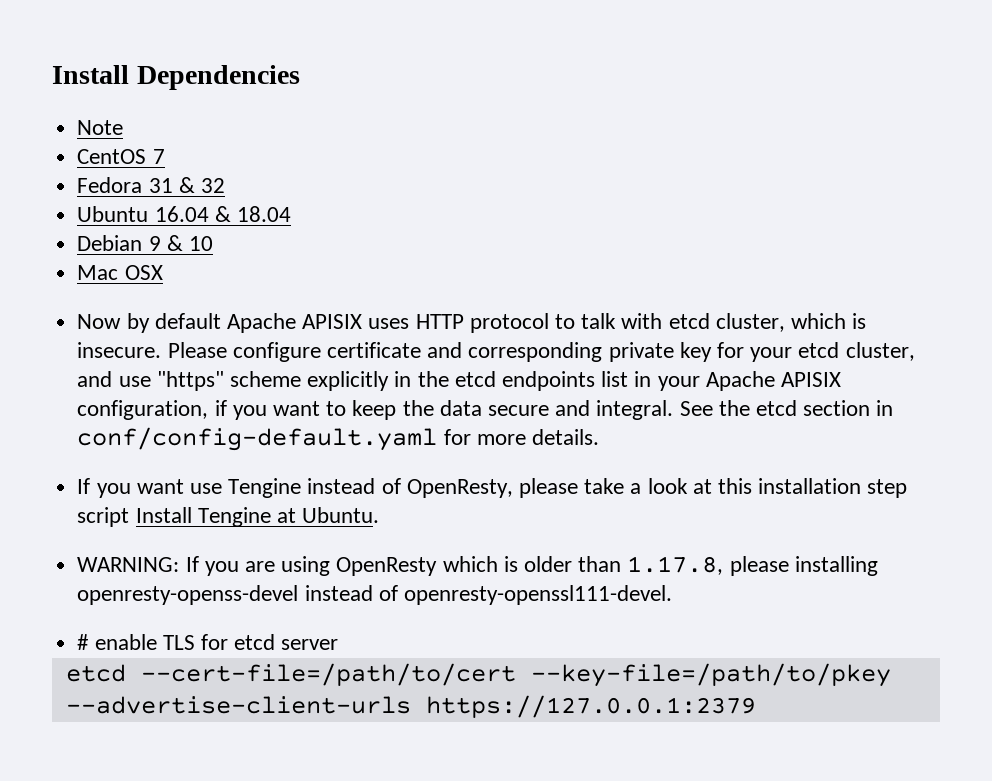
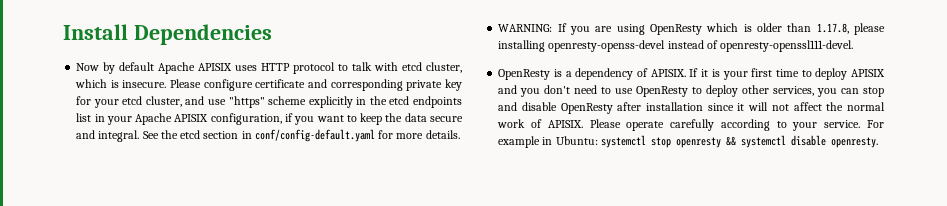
[77,120,124,135] [77,149,165,164] [77,177,225,193] [77,206,291,222] [77,235,213,251] [77,265,163,280] // Note // CentOS 7 // Fedora 31 & 32 // Ubuntu 16.04 & 18.04 // Debian 9 & 10 // Mac OSX -> (272, 34) none
[77,478,908,498] [77,507,380,527] // If you want use Tengine instead of OpenResty, please take a look at this installation step script Install Tengine at Ubuntu. -> (460, 134) none
[77,634,339,650] [65,663,891,687] [65,695,756,718] # enable TLS for etcd server // etcd --cert-file=/path/to/cert --key-file=/path/to/pkey --advertise-client-urls https://127.0.0.1:2379 -> [498,68,885,80] [498,85,884,97] [498,102,885,114] [497,119,884,131] [498,135,878,148] OpenResty is a dependency of APISIX. If it is your first time to deploy APISIX and you don't need to use OpenResty to deploy other services, you can stop and disable OpenResty after installation since it will not affect the normal work of APISIX. Please operate carefully according to your service. For example in Ubuntu: systemctl stop openresty && systemctl disable openresty.

